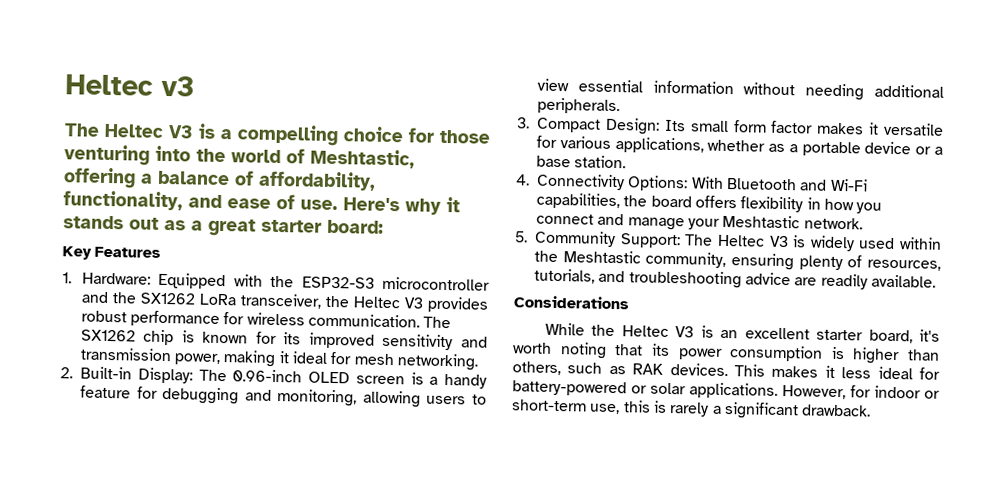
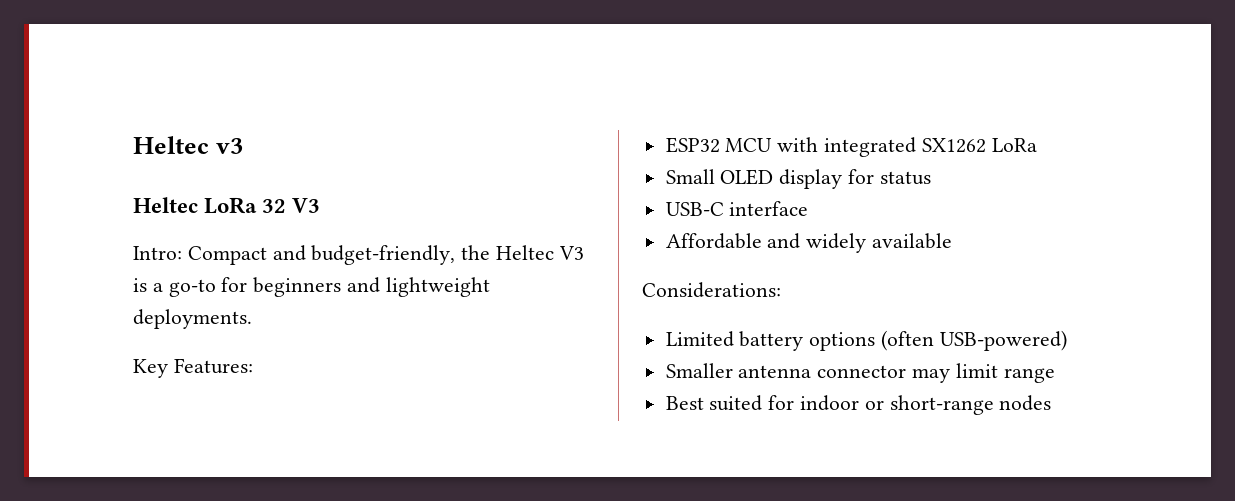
[64,123,490,147] [64,144,415,169] [63,167,376,191] [63,190,460,215] [63,215,384,237] [62,246,162,260] [62,272,491,291] [80,291,489,313] [80,310,452,329] [80,329,488,351] [79,347,479,371] [60,366,487,389] [80,385,487,408] [537,78,944,101] [537,97,620,115] [517,117,944,136] [536,135,943,157] [536,155,627,169] [516,173,868,192] [536,192,883,214] [536,213,863,231] [515,230,942,252] [534,250,941,271] [534,268,936,290] [513,295,630,310] [545,322,940,344] [513,342,940,365] [512,361,940,380] [512,380,940,400] [512,399,872,420] The Heltec V3 is a compelling choice for those venturing into the world of Meshtastic, offering a balance of affordability, functionality, and ease of use. Here's why it stands out as a great starter board: // Key Features // 1. Hardware: Equipped with the ESP32-S3 microcontroller and the SX1262 LoRa transceiver, the Heltec V3 provides robust performance for wireless communication. The SX1262 chip is known for its improved sensitivity and transmission power, making it ideal for mesh networking. // 2. Built-in Display: The 0.96-inch OLED screen is a handy feature for debugging and monitoring, allowing users to view essential information without needing additional peripherals. // 3. Compact Design: Its small form factor makes it versatile for various applications, whether as a portable device or a base station. // 4. Connectivity Options: With Bluetooth and Wi-Fi capabilities, the board offers flexibility in how you connect and manage your Meshtastic network. // 5. Community Support: The Heltec V3 is widely used within the Meshtastic community, ensuring plenty of resources, tutorials, and troubleshooting advice are readily available. // Considerations // While the Heltec V3 is an excellent starter board, it's worth noting that its power consumption is higher than others, such as RAK devices. This makes it less ideal for battery-powered or solar applications. However, for indoor or short-term use, this is rarely a significant drawback. -> [133,197,321,214] [133,245,584,265] [133,277,490,297] [133,309,252,329] [133,358,253,378] [665,137,1037,157] [665,169,931,189] [665,201,809,216] [665,233,953,253] [642,282,781,298] [665,330,1067,351] [665,363,1055,383] [665,395,1052,415] Heltec LoRa 32 V3 // Intro: Compact and budget-friendly, the Heltec V3 is a go-to for beginners and lightweight deployments. // Key Features: // ESP32 MCU with integrated SX1262 LoRa // Small OLED display for status // USB-C interface // Affordable and widely available // Considerations: // Limited battery options (often USB-powered) // Smaller antenna connector may limit range // Best suited for indoor or short-range nodes

